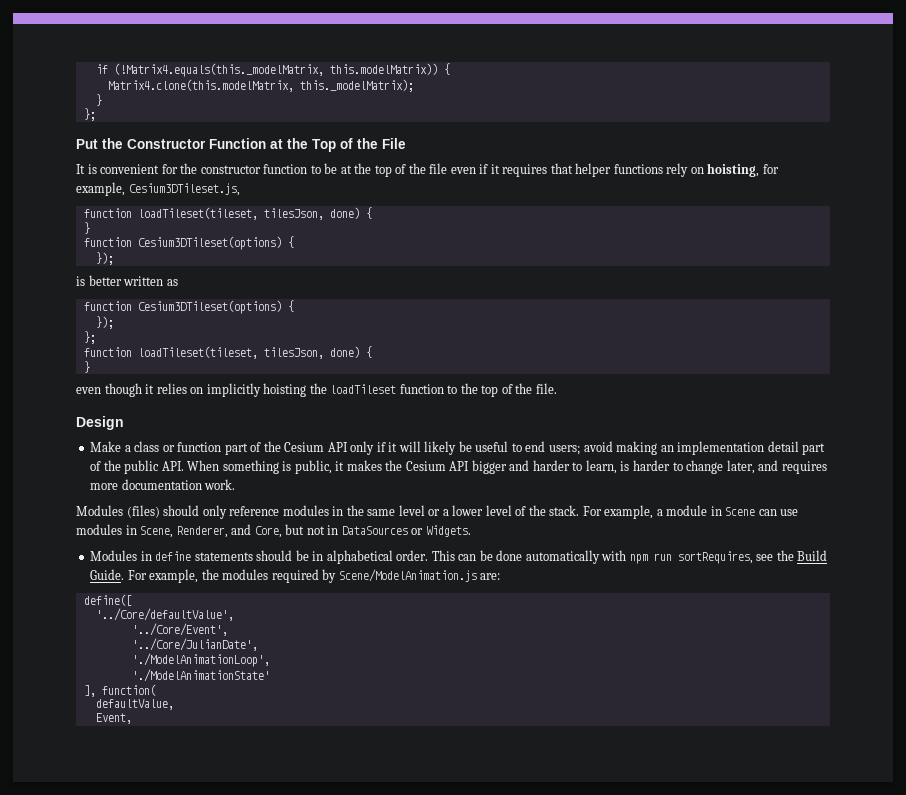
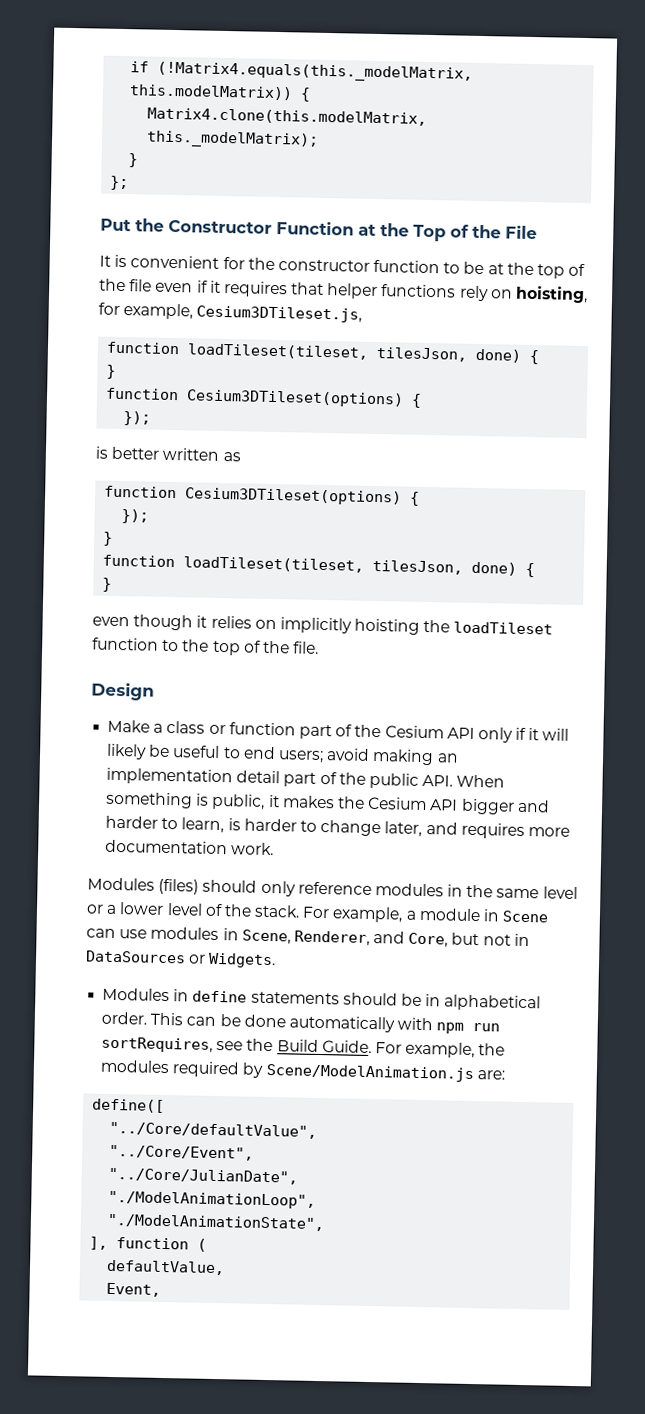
[83,331,96,344] }; -> [103,531,114,546] }
[95,608,234,621] [131,623,228,636] [131,638,258,651] [131,653,270,667] [131,669,270,682] '../Core/defaultValue', // '../Core/Event', // '../Core/JulianDate', // './ModelAnimationLoop', // './ModelAnimationState' -> [109,1121,318,1139] [109,1144,255,1161] [108,1167,299,1185] [108,1190,317,1209] [107,1213,326,1232] "../Core/defaultValue", // "../Core/Event", // "../Core/JulianDate", // "./ModelAnimationLoop", // "./ModelAnimationState",
[101,684,156,696] function( -> [116,1237,208,1252] function (

